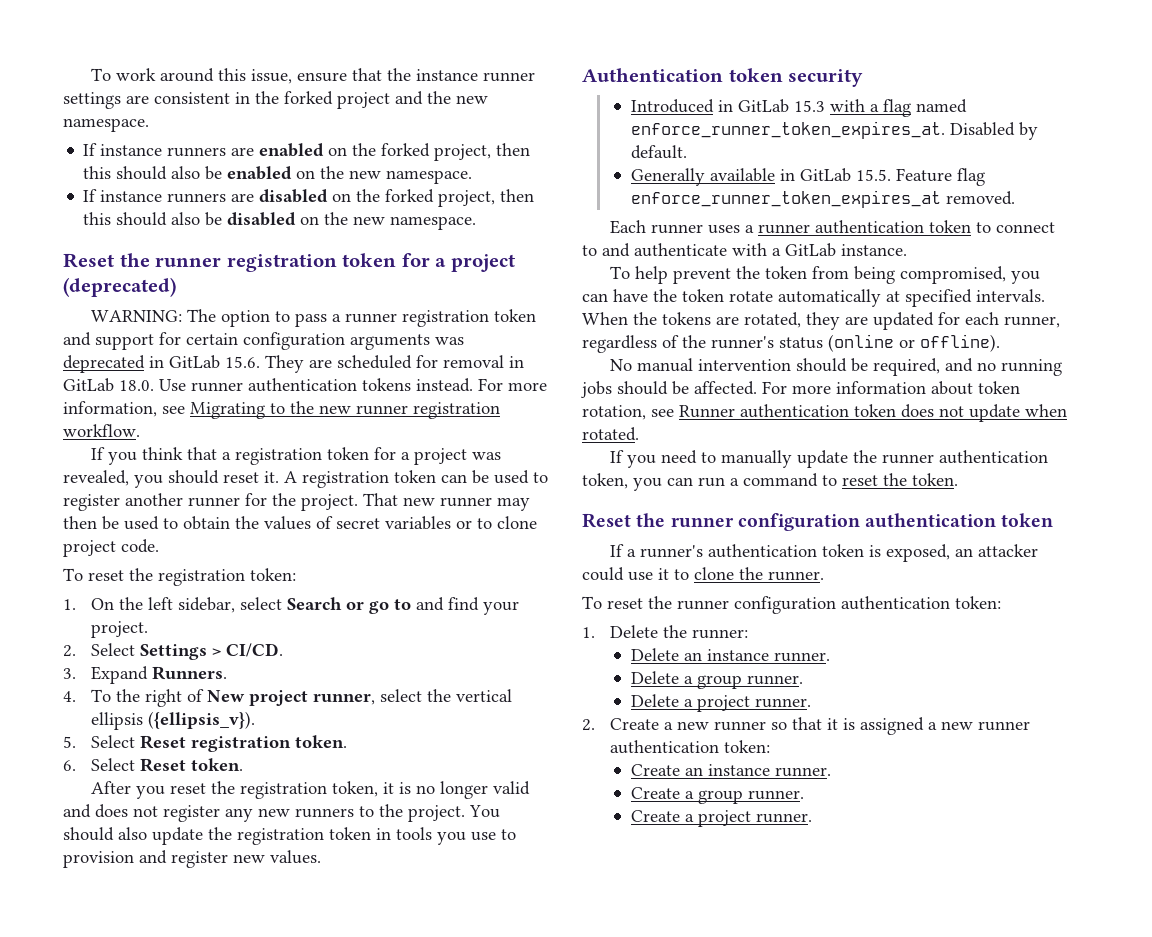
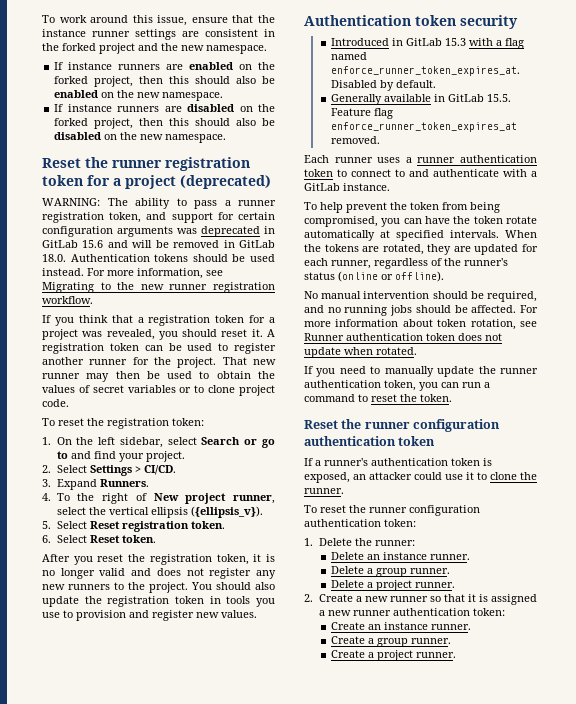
[220,310,270,327] option -> [135,198,170,209] ability
[493,309,536,322] token -> [109,212,142,223] token,
[225,355,524,373] [63,378,411,392] 15.6. They are scheduled for removal in GitLab 18.0. Use runner authentication tokens -> [82,240,275,248] [42,254,275,262] 15.6 and will be removed in GitLab 18.0. Authentication tokens should be used

